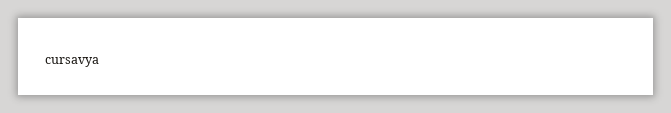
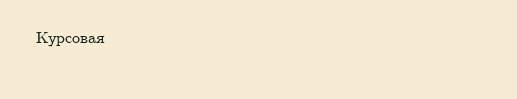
[45,57,99,67] cursavya -> [36,32,105,47] Курсовая

